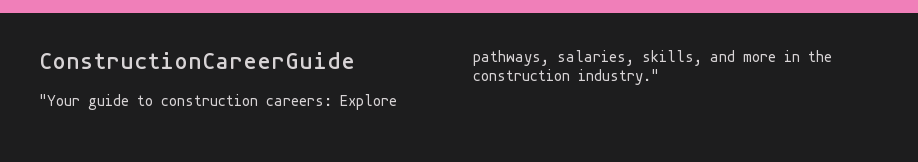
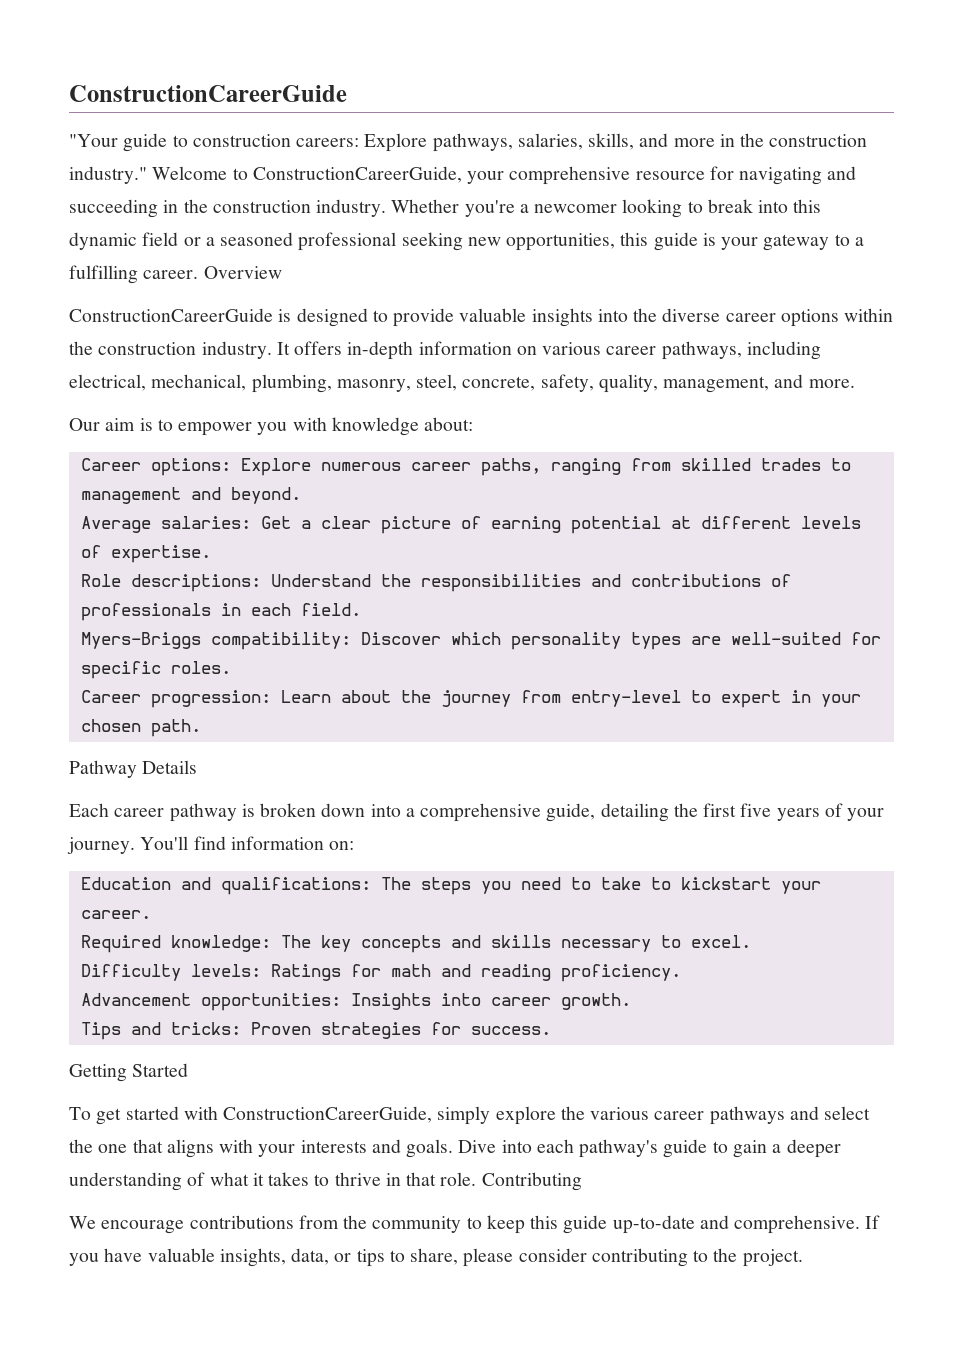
(659, 77) none -> [152,166,857,185] [69,199,822,218] [69,232,864,251] [69,265,282,284] [69,308,894,327] [69,341,821,360] [69,374,855,393] [69,417,474,436] [80,458,851,476] [80,487,301,504] [80,516,861,534] [80,545,211,563] [80,574,791,592] [80,603,361,621] [80,632,881,650] [80,661,231,679] [80,690,861,708] [80,719,201,737] [69,760,198,778] [69,803,885,822] [67,836,355,854] [80,877,821,895] [80,910,151,919] [80,935,751,953] [80,964,681,982] [80,993,631,1011] [80,1022,551,1040] [69,1063,189,1082] [69,1106,871,1125] [69,1139,841,1158] [69,1172,582,1191] [69,1215,881,1234] [69,1248,803,1267] Welcome to ConstructionCareerGuide, your comprehensive resource for navigating and succeeding in the construction industry. Whether you're a newcomer looking to break into this dynamic field or a seasoned professional seeking new opportunities, this guide is your gateway to a fulfilling career. Overview // ConstructionCareerGuide is designed to provide valuable insights into the diverse career options within the construction industry. It offers in-depth information on various career pathways, including electrical, mechanical, plumbing, masonry, steel, concrete, safety, quality, management, and more. // Our aim is to empower you with knowledge about: // Career options: Explore numerous career paths, ranging from skilled trades to management and beyond. // Average salaries: Get a clear picture of earning potential at different levels of expertise. // Role descriptions: Understand the responsibilities and contributions of professionals in each field. // Myers-Briggs compatibility: Discover which personality types are well-suited for specific roles. // Career progression: Learn about the journey from entry-level to expert in your chosen path. // Pathway Details // Each career pathway is broken down into a comprehensive guide, detailing the first five years of your journey. You'll find information on: // Education and qualifications: The steps you need to take to kickstart your career. // Required knowledge: The key concepts and skills necessary to excel. // Difficulty levels: Ratings for math and reading proficiency. // Advancement opportunities: Insights into career growth. // Tips and tricks: Proven strategies for success. // Getting Started // To get started with ConstructionCareerGuide, simply explore the various career pathways and select the one that aligns with your interests and goals. Dive into each pathway's guide to gain a deeper understanding of what it takes to thrive in that role. Contributing // We encourage contributions from the community to keep this guide up-to-date and comprehensive. If you have valuable insights, data, or tips to share, please consider contributing to the project.

